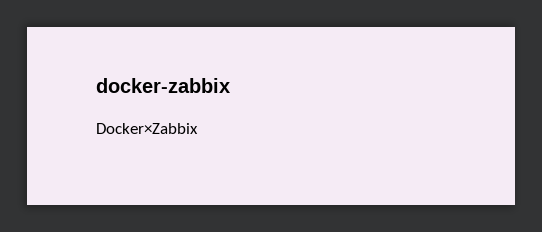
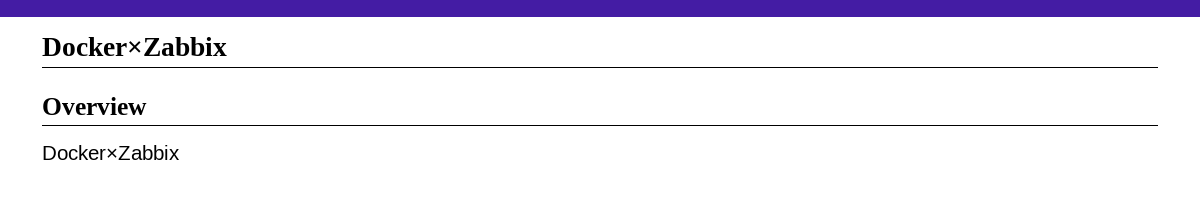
[96,78,230,93] docker-zabbix -> [42,37,227,56] [42,97,147,115] Docker×Zabbix // Overview

